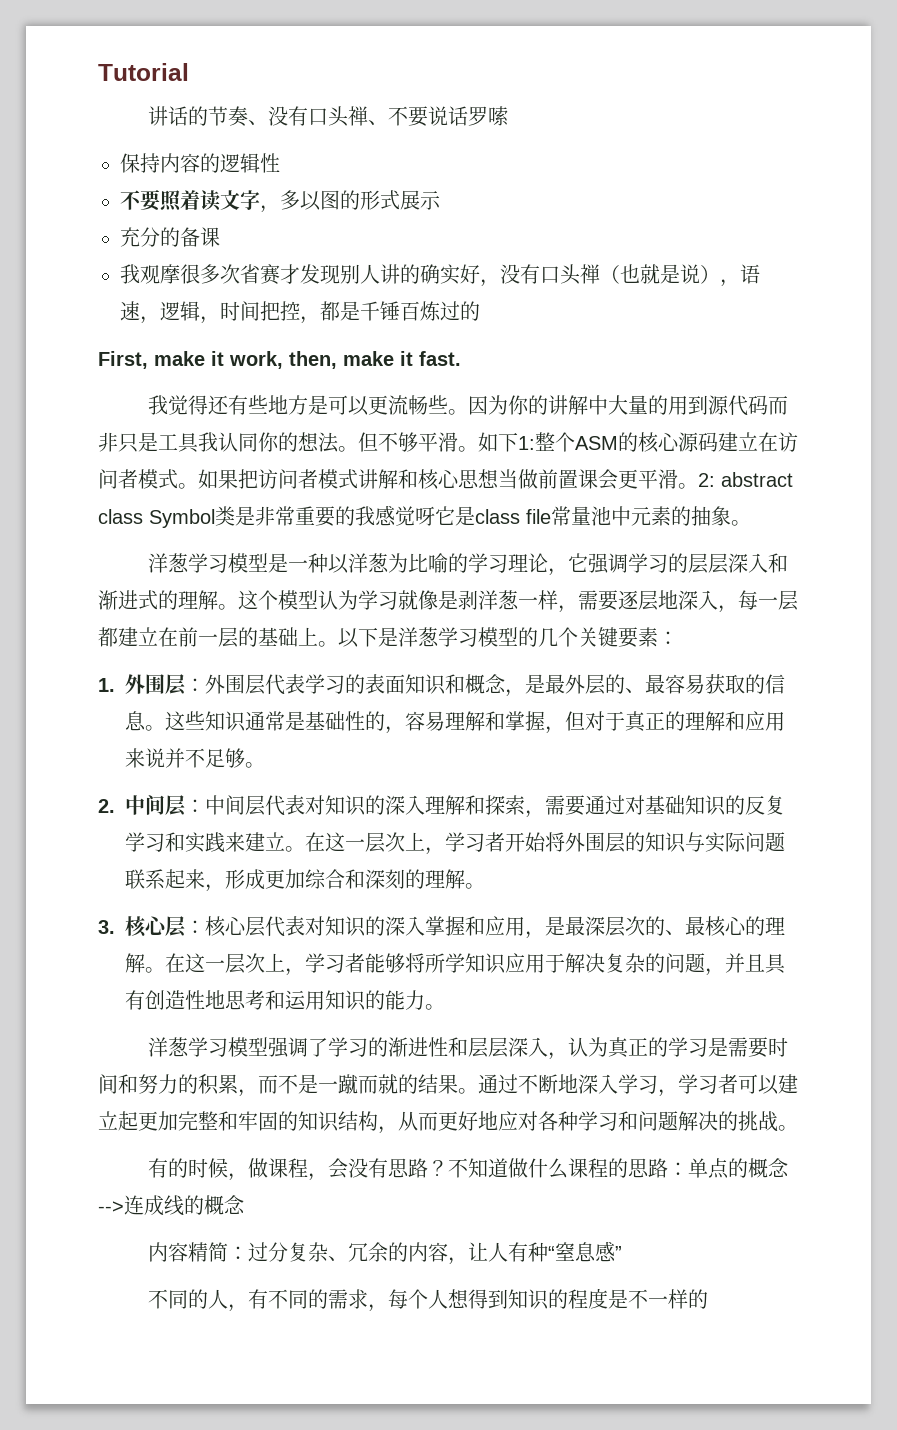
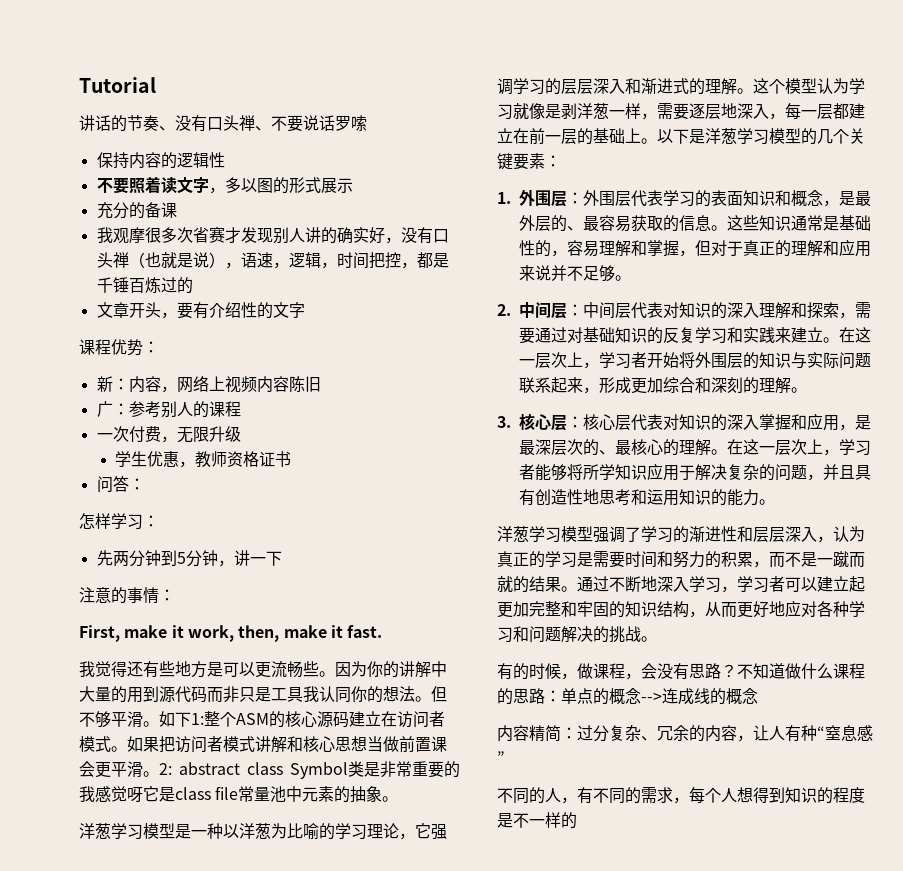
(480, 311) none -> [96,302,305,319] [79,339,159,356] [96,375,321,393] [96,401,241,418] [96,426,241,443] [115,451,292,468] [96,476,145,493] [79,513,159,530] [96,550,282,567] [79,587,175,604] // 文章开头，要有介绍性的文字 // 课程优势： // 新：内容，网络上视频内容陈旧 // 广：参考别人的课程 // 一次付费，无限升级 // 学生优惠，教师资格证书 // 问答： // 怎样学习： // 先两分钟到5分钟，讲一下 // 注意的事情：

